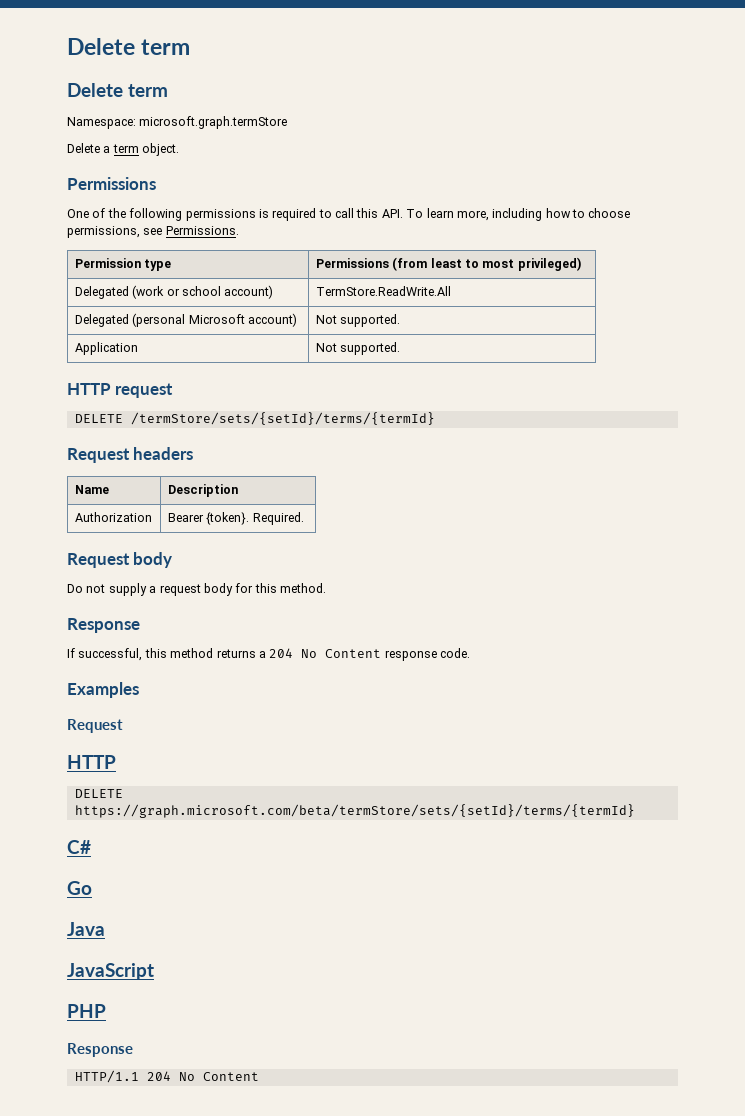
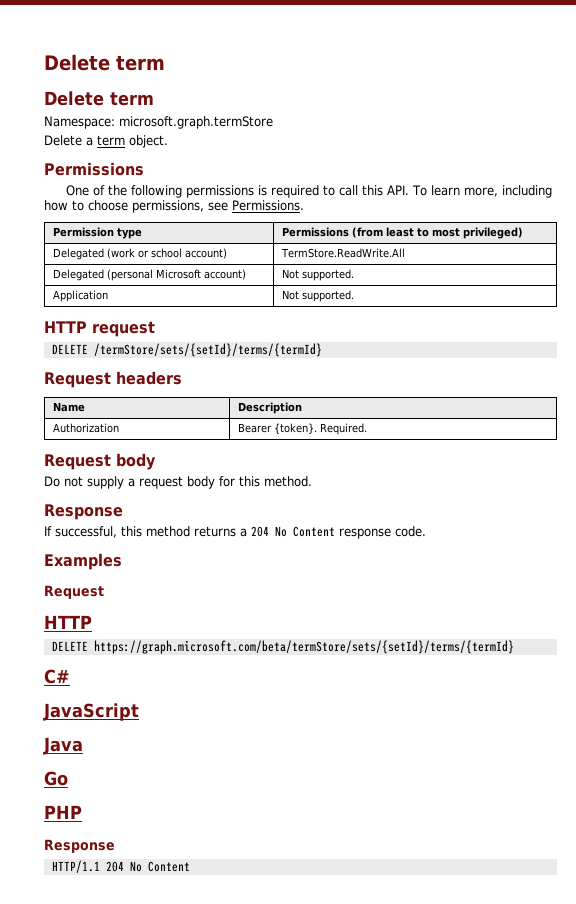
[67,881,92,895] Go -> [43,703,139,721] JavaScript
[67,963,154,980] JavaScript -> [44,771,68,786] Go

